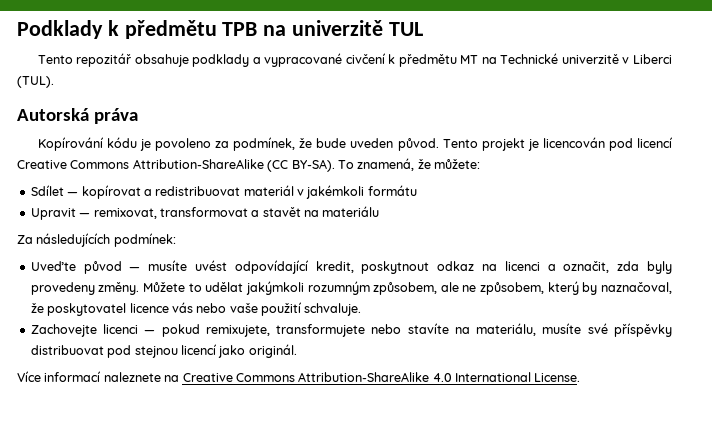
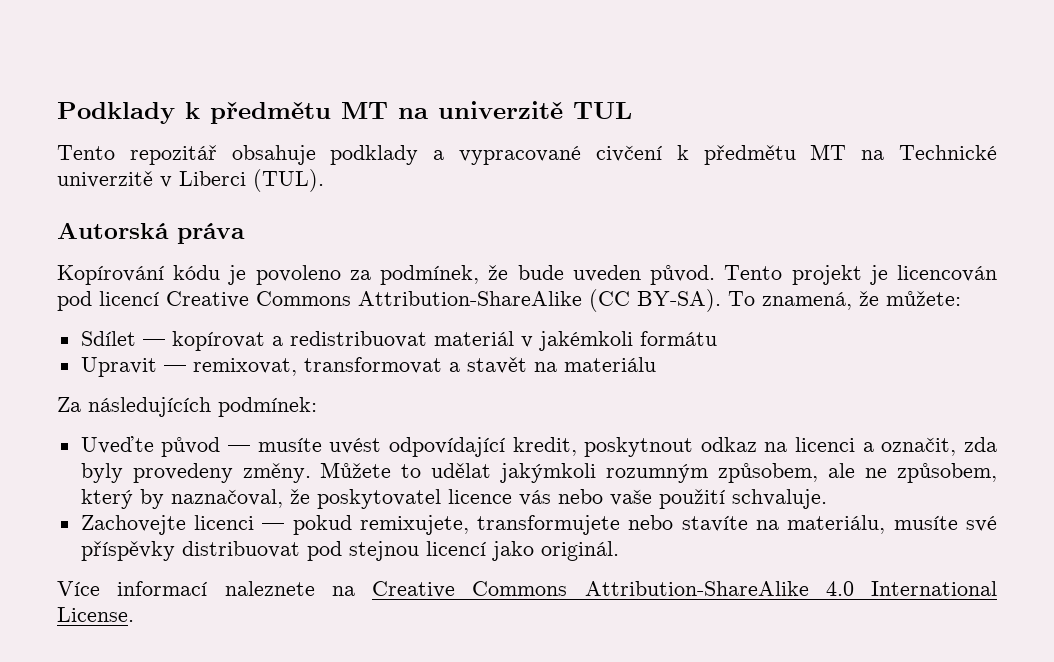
[222,22,258,36] TPB -> [341,102,388,119] MT

